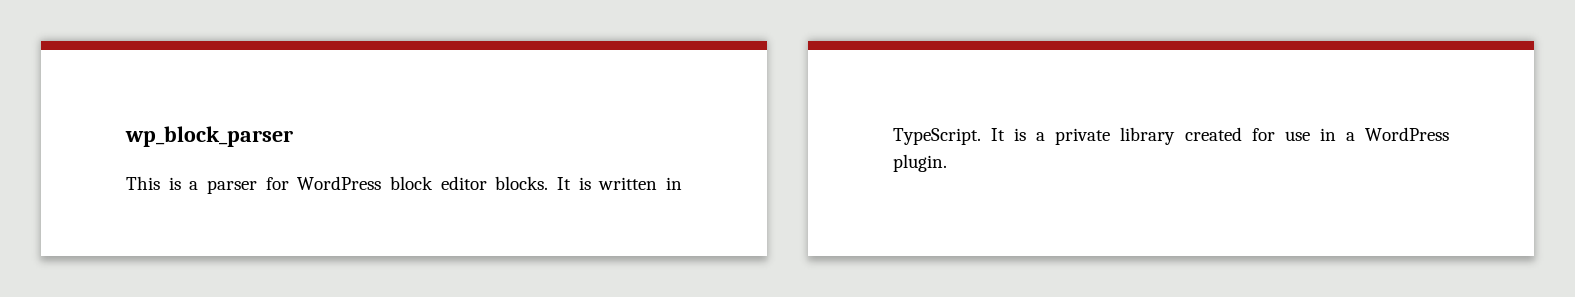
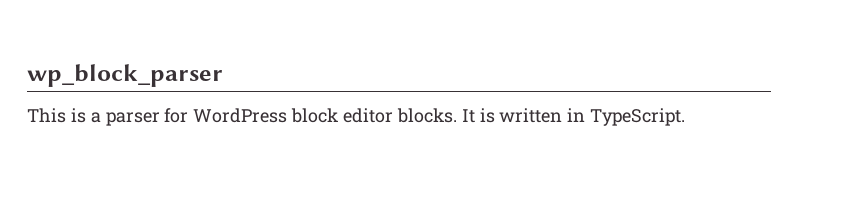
[991,127,1449,145] [893,154,947,172] It is a private library created for use in a WordPress plugin. -> (686, 117) none

